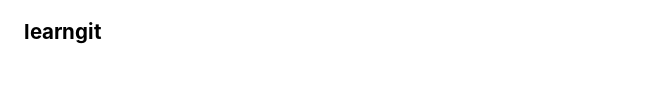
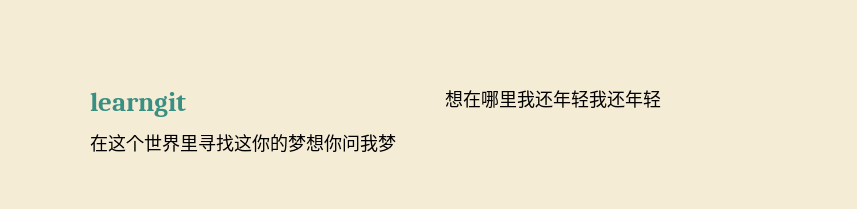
(102, 33) none -> [90,134,396,153] [445,90,661,109] // 在这个世界里寻找这你的梦想你问我梦想在哪里我还年轻我还年轻

